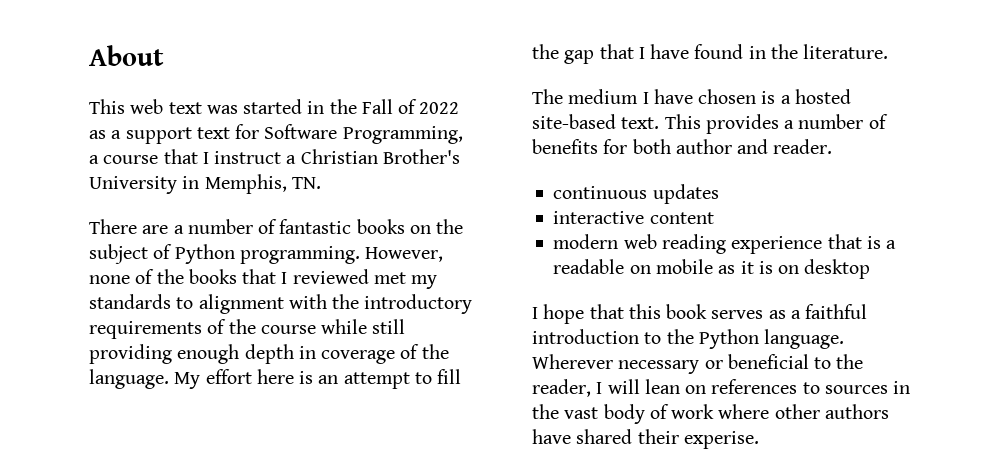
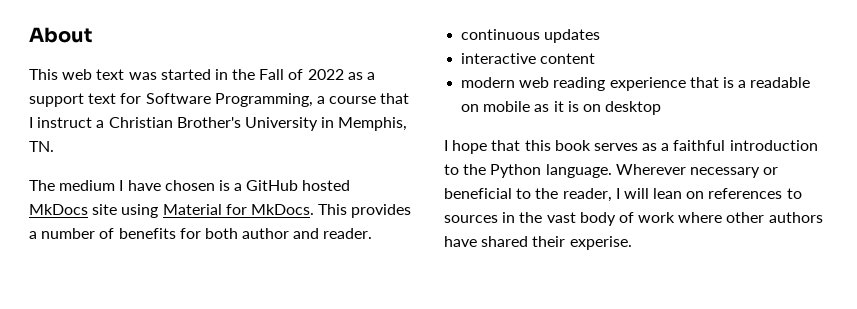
[89,219,464,234] [89,244,444,264] [89,269,438,289] [89,294,473,314] [89,319,406,339] [89,344,449,364] [89,369,462,389] [532,44,889,64] // There are a number of fantastic books on the subject of Python programming. However, none of the books that I reviewed met my standards to alignment with the introductory requirements of the course while still providing enough depth in coverage of the language. My effort here is an attempt to fill the gap that I have found in the literature. -> (54, 146) none
[794,89,851,104] [532,114,660,129] hosted site-based text. -> [246,180,351,191] [29,204,314,218] GitHub hosted MkDocs site using Material for MkDocs.

